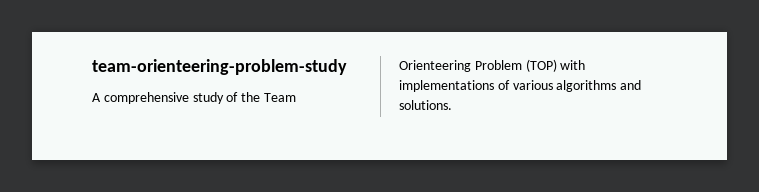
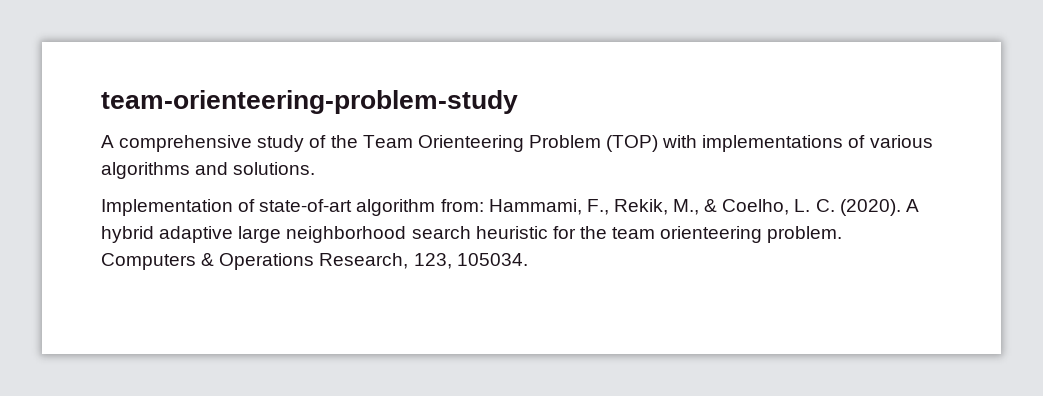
(452, 105) none -> [101,199,919,216] [101,226,843,243] [101,253,528,270] // Implementation of state-of-art algorithm from: Hammami, F., Rekik, M., & Coelho, L. C. (2020). A hybrid adaptive large neighborhood search heuristic for the team orienteering problem. Computers & Operations Research, 123, 105034.

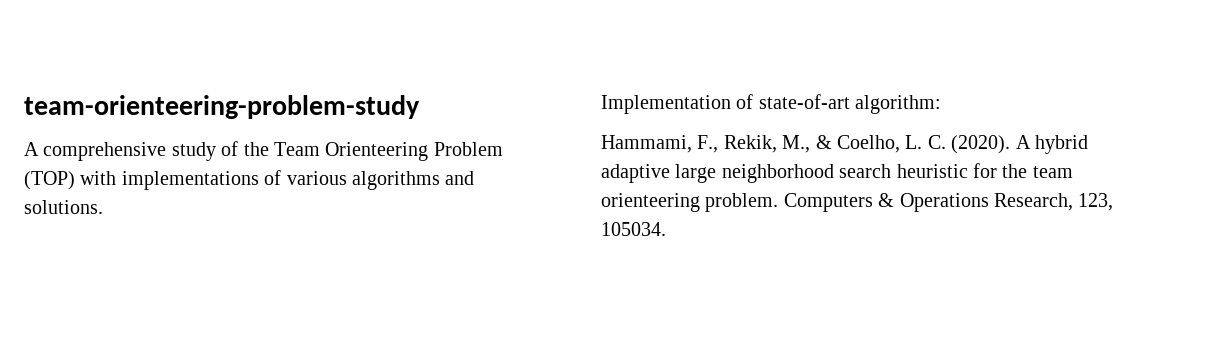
[356,199,484,216] algorithm from: -> [855,95,942,114] algorithm: //

